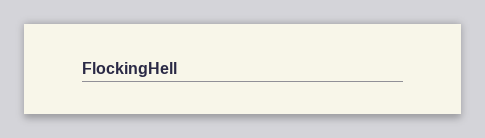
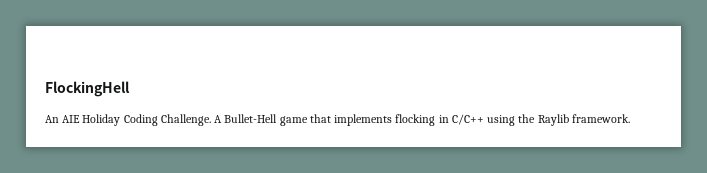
(177, 69) none -> [45,114,630,126] // An AIE Holiday Coding Challenge. A Bullet-Hell game that implements flocking in C/C++ using the Raylib framework.

